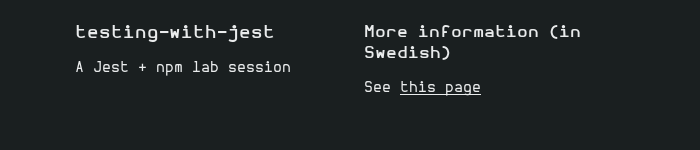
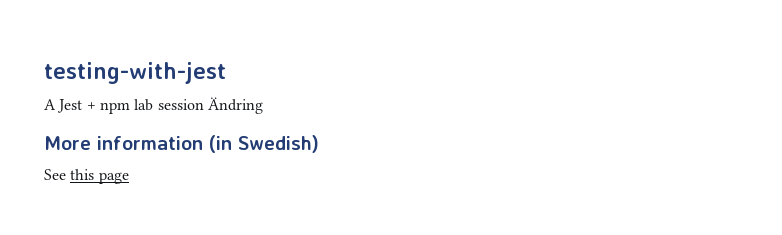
(291, 66) none -> [207,97,263,114] Ändring

